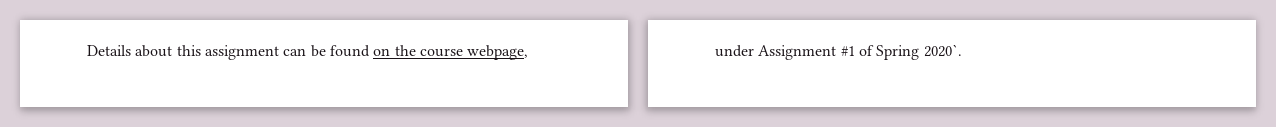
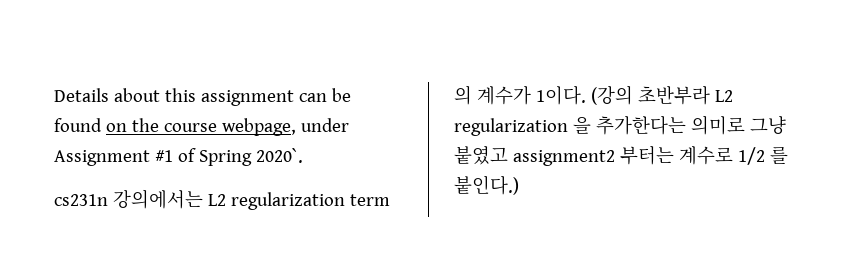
(962, 50) none -> [54,189,390,210] [454,85,733,105] [454,115,786,136] [454,145,788,166] [454,175,519,195] // cs231n 강의에서는 L2 regularization term 의 계수가 1이다. (강의 초반부라 L2 regularization 을 추가한다는 의미로 그냥 붙였고 assignment2 부터는 계수로 1/2 를 붙인다.)

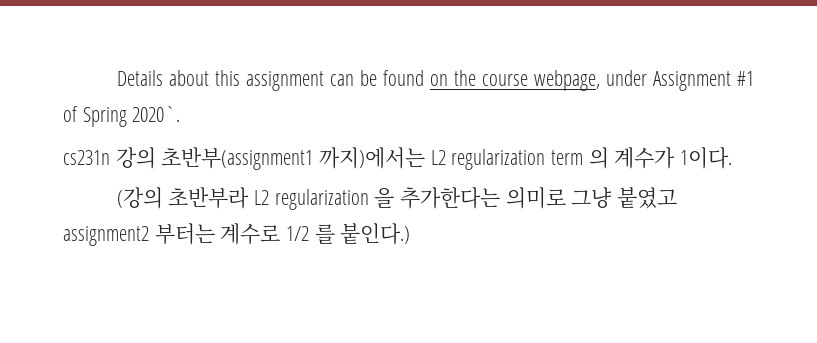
[112,189,203,209] 강의에서는 -> [115,147,426,170] 강의 초반부(assignment1 까지)에서는
(586, 95) none -> (733, 158) //

